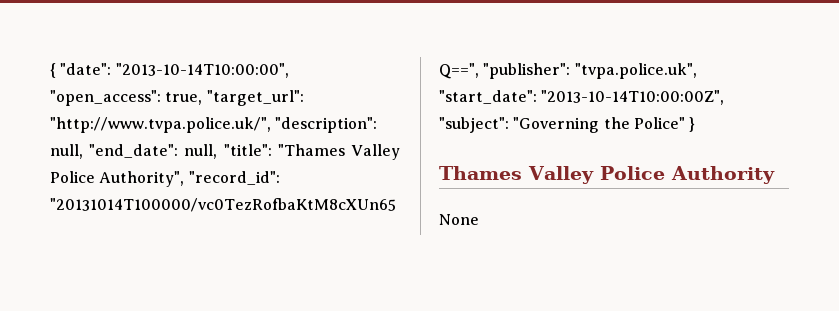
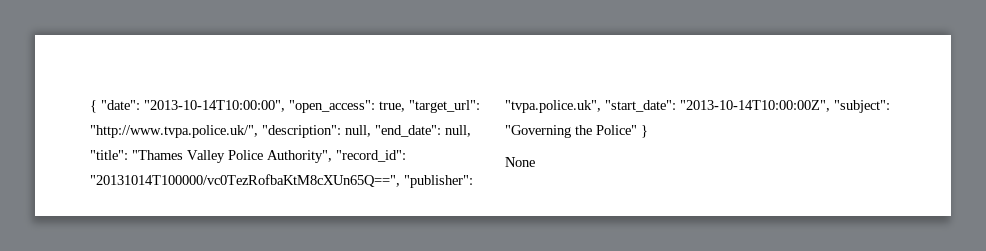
[439,166,775,184] // Thames Valley Police Authority -> (648, 131) none

